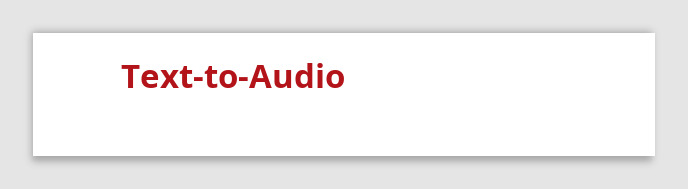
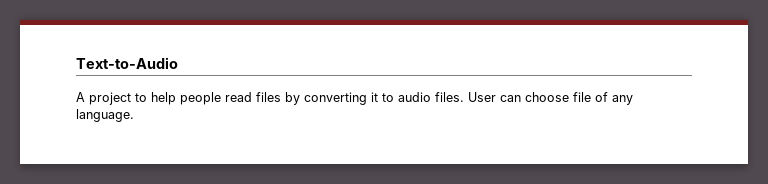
(345, 75) none -> [76,92,633,105] [76,109,134,122] // A project to help people read files by converting it to audio files. User can choose file of any language.

